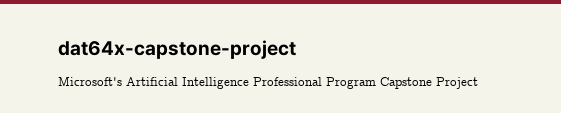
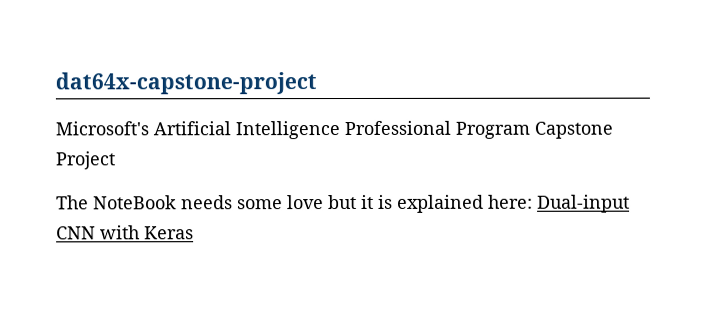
(478, 83) none -> [56,194,630,213] [56,225,194,240] // The NoteBook needs some love but it is explained here: Dual-input CNN with Keras

